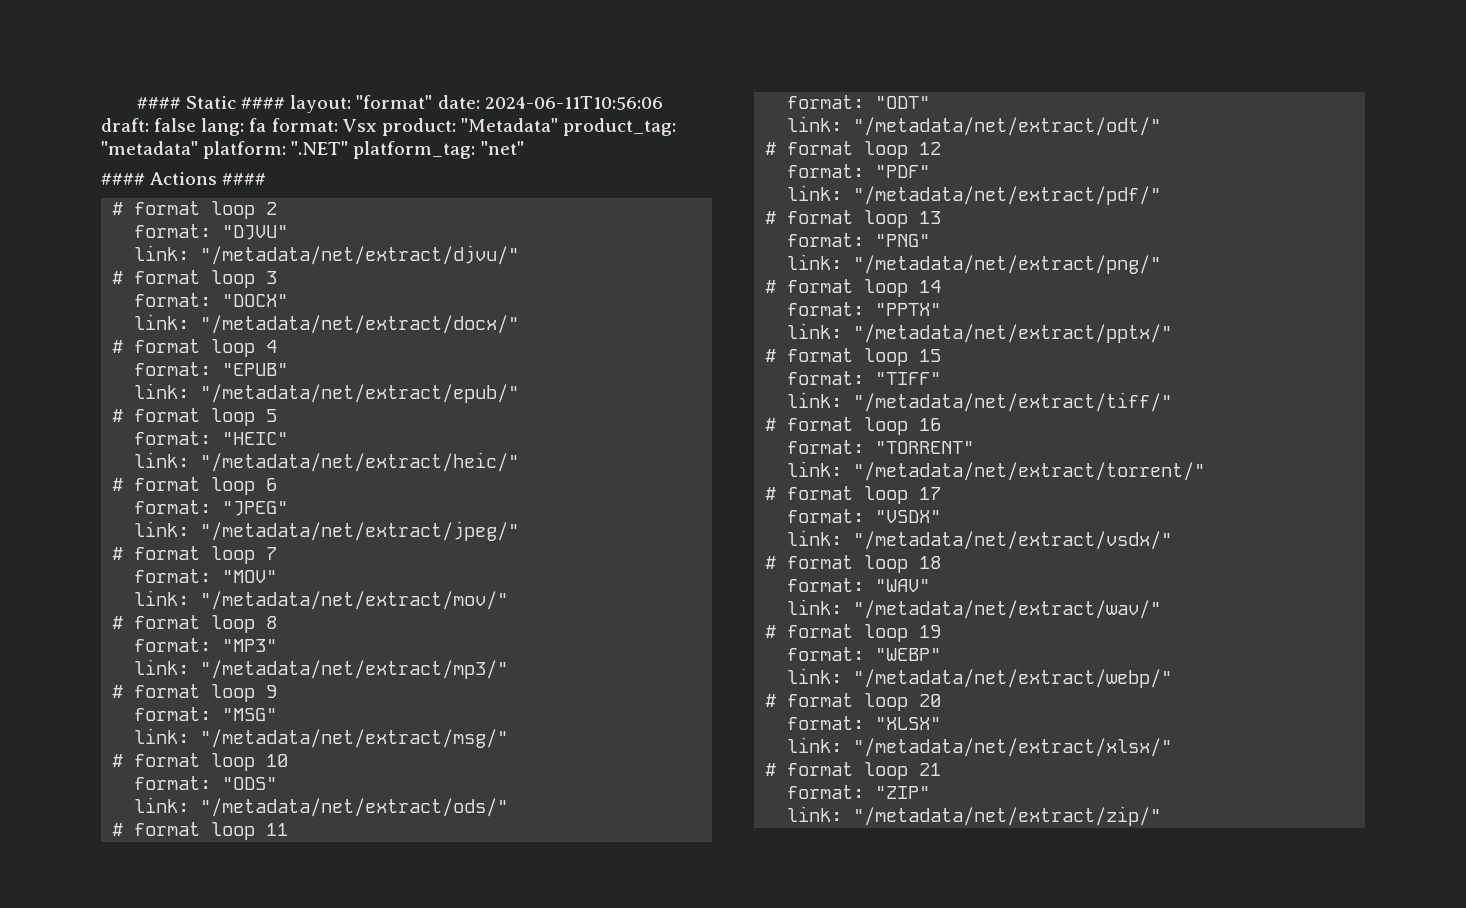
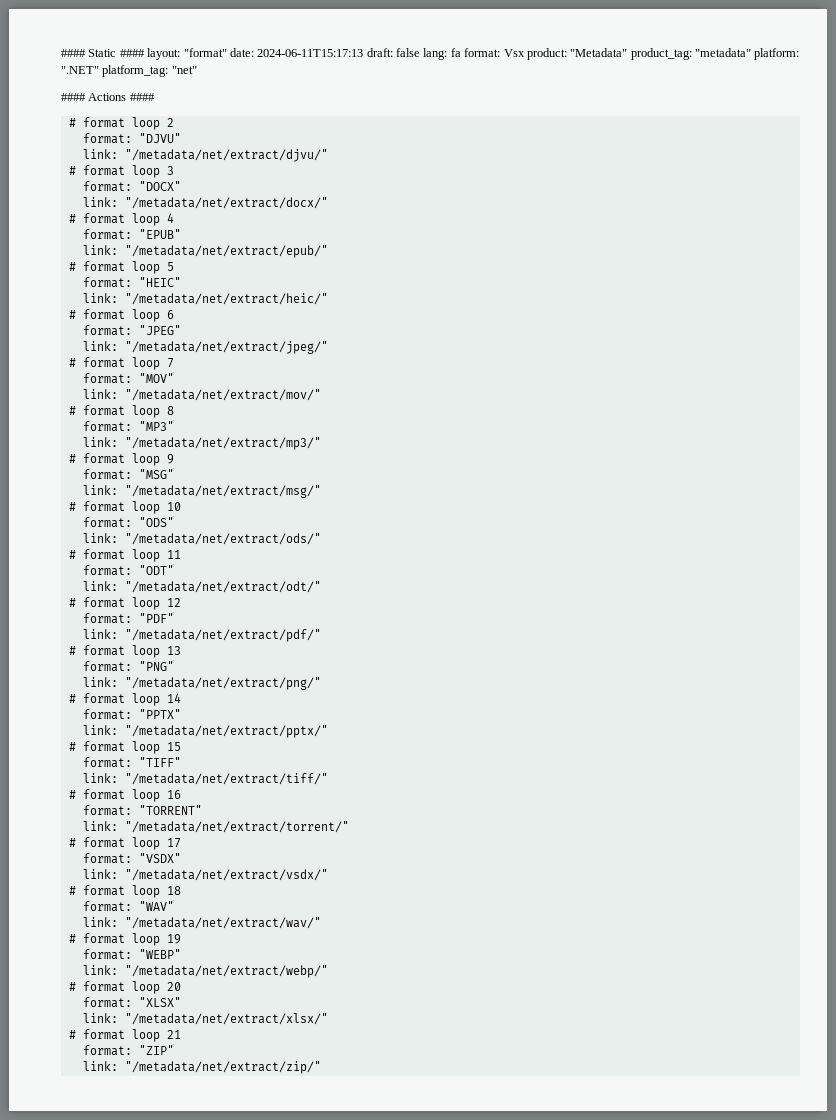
[484,96,663,110] 2024-06-11T10:56:06 -> [257,49,364,57] 2024-06-11T15:17:13

